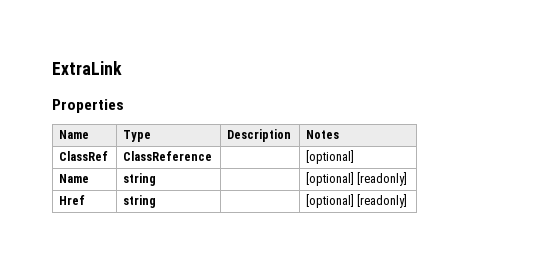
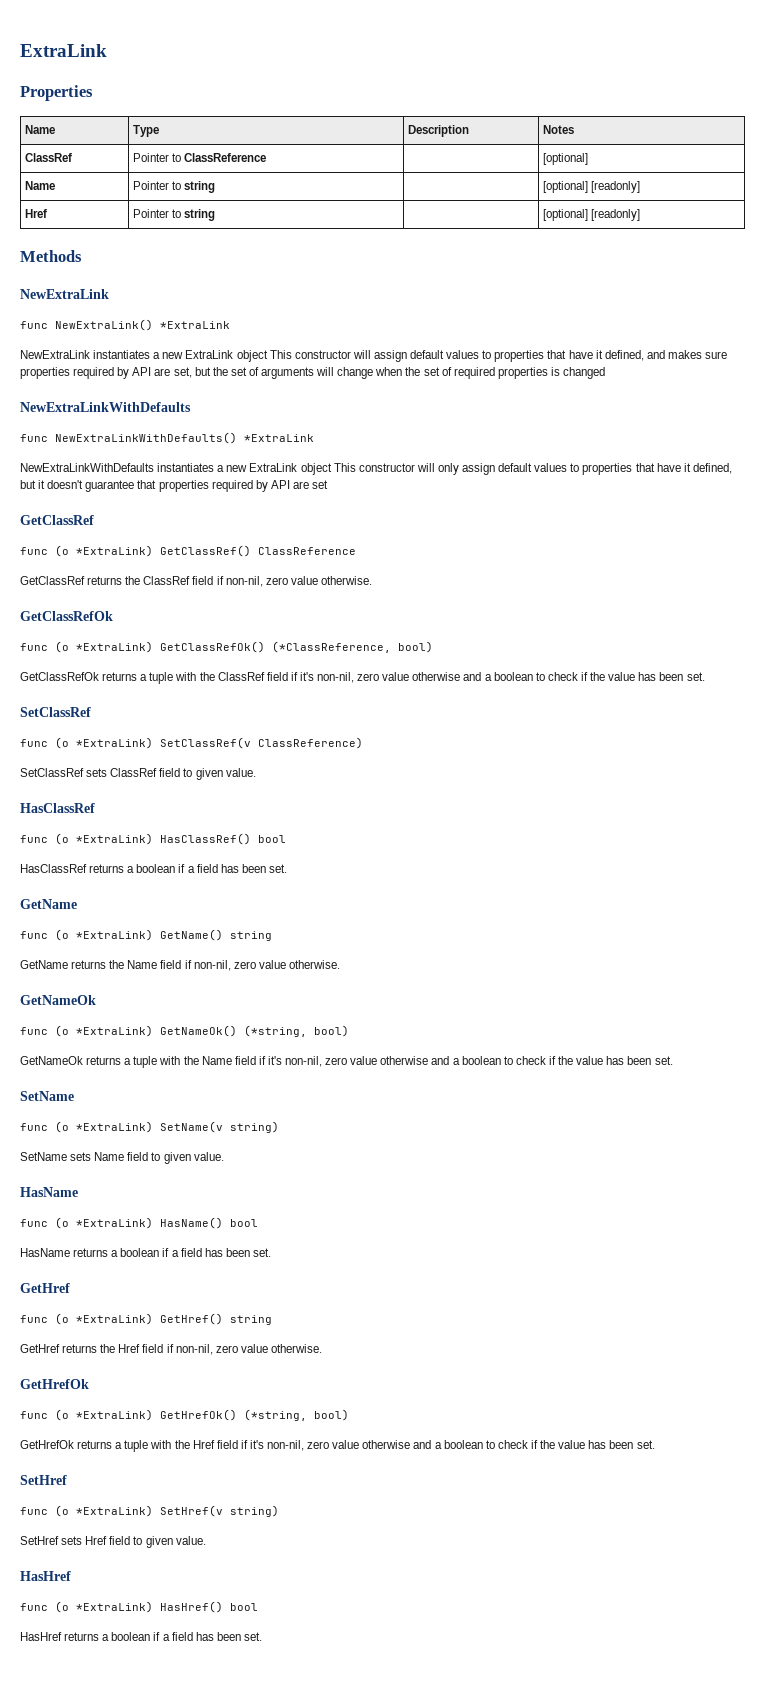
(109, 156) none -> [132,153,181,162] Pointer to
(90, 178) none -> [132,181,181,190] Pointer to
[123,195,157,208] [306,194,408,208] string | | [optional] [readonly] -> [132,209,215,221] [542,209,640,221] [20,250,82,262] [20,289,109,299] [20,319,230,331] [20,350,728,362] [20,367,606,379] [20,402,191,412] [20,432,314,444] [20,463,732,475] [20,480,329,492] [20,515,94,525] [20,545,356,557] [20,576,372,587] [20,611,113,621] [20,641,433,653] [20,672,705,684] [20,707,91,717] [20,737,363,749] [20,768,256,780] [20,803,95,813] [20,833,286,845] [20,864,287,873] [20,899,77,909] [20,929,272,941] [20,960,340,971] [20,995,96,1005] [20,1025,349,1037] [20,1056,673,1068] [20,1091,74,1101] [20,1121,279,1133] [20,1152,224,1164] [20,1187,78,1197] [20,1217,258,1229] [20,1248,271,1257] [20,1283,70,1293] [20,1313,272,1325] [20,1344,322,1355] [20,1379,89,1389] [20,1409,349,1421] [20,1440,655,1452] [20,1475,67,1485] [20,1505,279,1517] [20,1536,206,1548] [20,1571,71,1581] [20,1601,258,1613] [20,1632,262,1641] Pointer to string | | [optional] [readonly] // Methods // NewExtraLink // func NewExtraLink() *ExtraLink // NewExtraLink instantiates a new ExtraLink object This constructor will assign default values to properties that have it defined, and makes sure properties required by API are set, but the set of arguments will change when the set of required properties is changed // NewExtraLinkWithDefaults // func NewExtraLinkWithDefaults() *ExtraLink // NewExtraLinkWithDefaults instantiates a new ExtraLink object This constructor will only assign default values to properties that have it defined, but it doesn't guarantee that properties required by API are set // GetClassRef // func (o *ExtraLink) GetClassRef() ClassReference // GetClassRef returns the ClassRef field if non-nil, zero value otherwise. // GetClassRefOk // func (o *ExtraLink) GetClassRefOk() (*ClassReference, bool) // GetClassRefOk returns a tuple with the ClassRef field if it's non-nil, zero value otherwise and a boolean to check if the value has been set. // SetClassRef // func (o *ExtraLink) SetClassRef(v ClassReference) // SetClassRef sets ClassRef field to given value. // HasClassRef // func (o *ExtraLink) HasClassRef() bool // HasClassRef returns a boolean if a field has been set. // GetName // func (o *ExtraLink) GetName() string // GetName returns the Name field if non-nil, zero value otherwise. // GetNameOk // func (o *ExtraLink) GetNameOk() (*string, bool) // GetNameOk returns a tuple with the Name field if it's non-nil, zero value otherwise and a boolean to check if the value has been set. // SetName // func (o *ExtraLink) SetName(v string) // SetName sets Name field to given value. // HasName // func (o *ExtraLink) HasName() bool // HasName returns a boolean if a field has been set. // GetHref // func (o *ExtraLink) GetHref() string // GetHref returns the Href field if non-nil, zero value otherwise. // GetHrefOk // func (o *ExtraLink) GetHrefOk() (*string, bool) // GetHrefOk returns a tuple with the Href field if it's non-nil, zero value otherwise and a boolean to check if the value has been set. // SetHref // func (o *ExtraLink) SetHref(v string) // SetHref sets Href field to given value. // HasHref // func (o *ExtraLink) HasHref() bool // HasHref returns a boolean if a field has been set.

